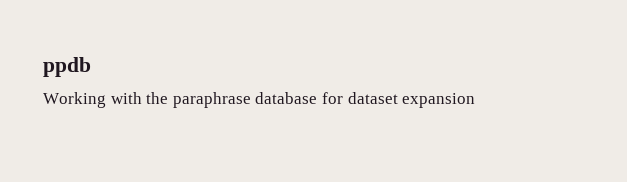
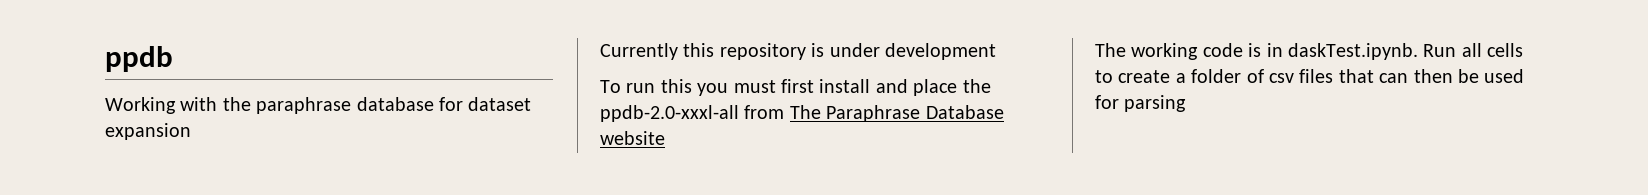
(476, 100) none -> [600,43,996,60] [600,79,991,96] [600,105,1004,122] [600,131,665,145] [1095,43,1524,60] [1095,69,1525,83] [1095,95,1187,112] // Currently this repository is under development // To run this you must first install and place the ppdb-2.0-xxxl-all from The Paraphrase Database website // The working code is in daskTest.ipynb. Run all cells to create a folder of csv files that can then be used for parsing

